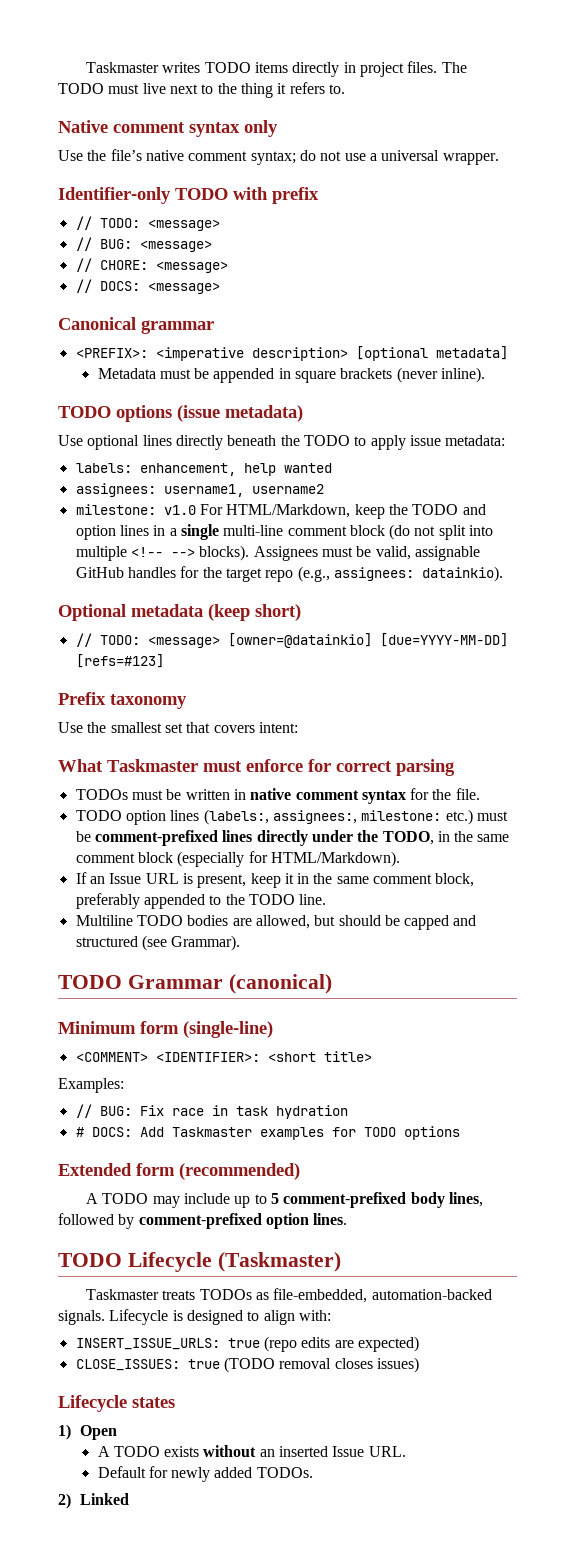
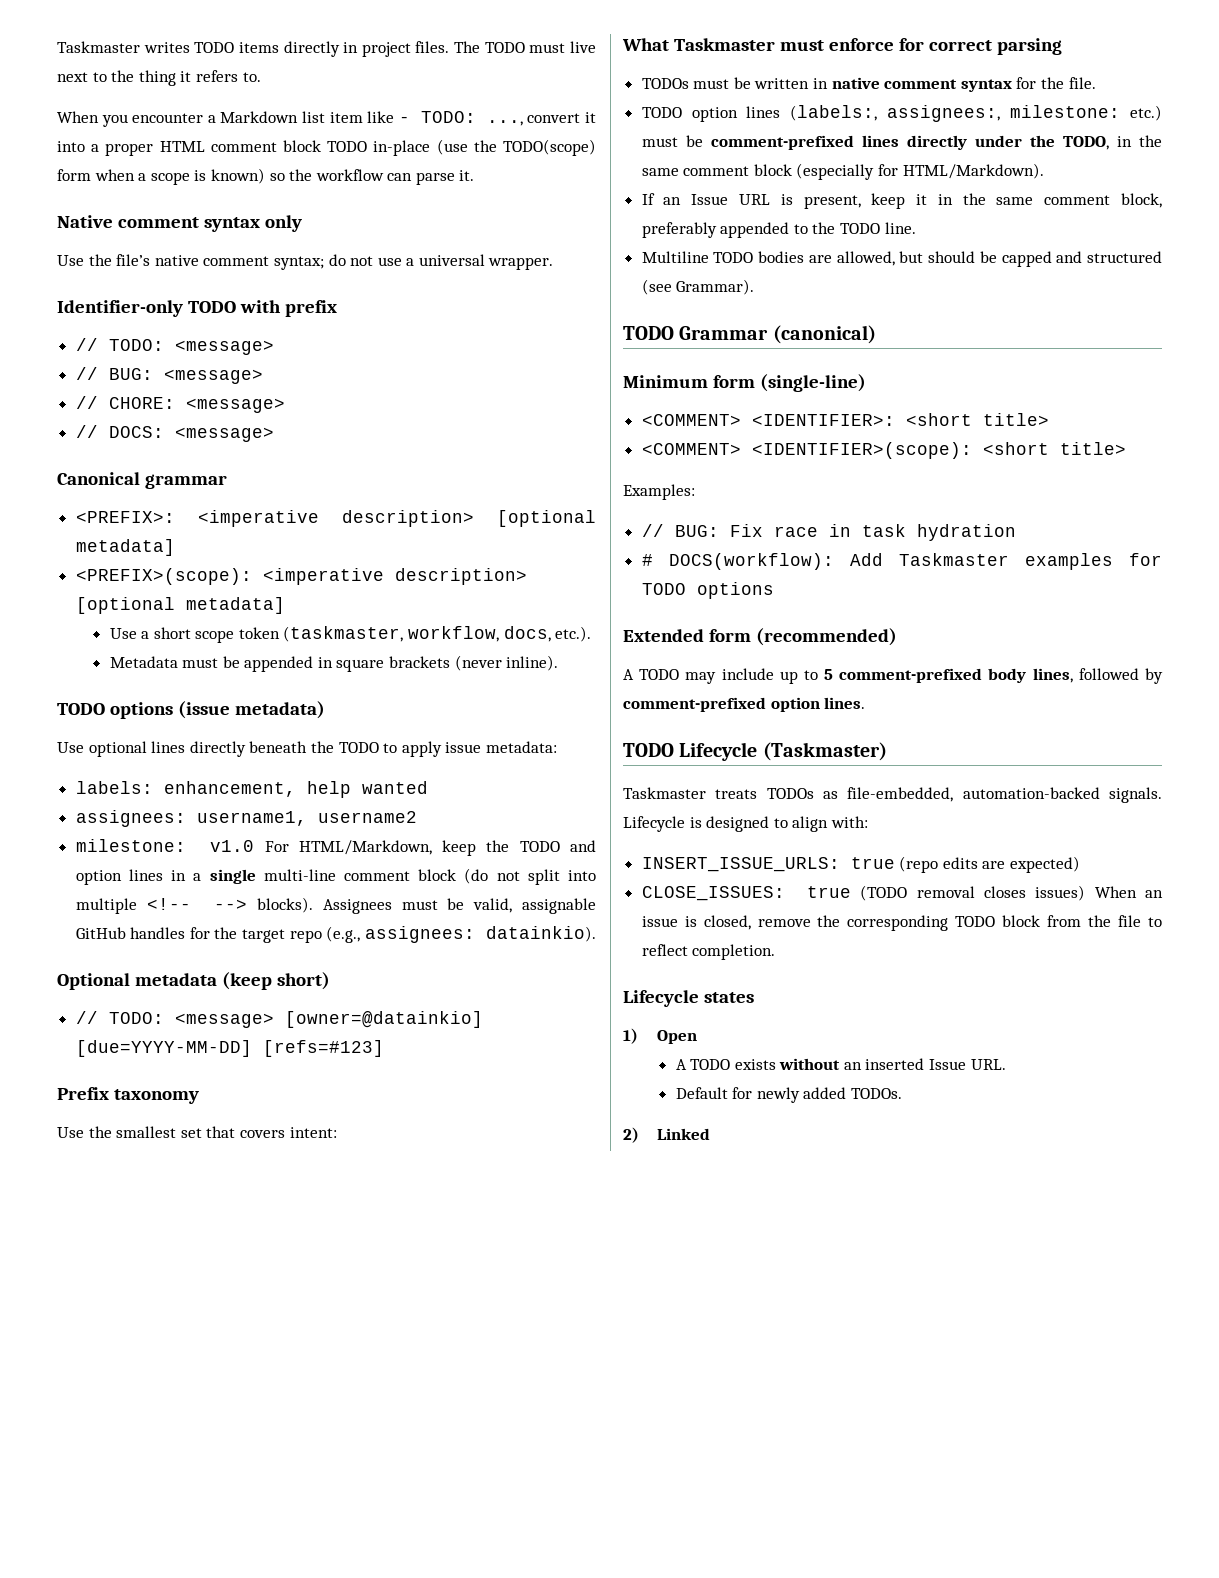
(345, 89) none -> [57,111,596,127] [57,139,596,156] [57,168,475,185] // When you encounter a Markdown list item like - TODO: ..., convert it into a proper HTML comment block TODO in-place (use the TODO(scope) form when a scope is known) so the workflow can parse it.
(508, 353) none -> [75,568,527,585] [75,597,285,614] [109,626,592,643] // <PREFIX>(scope): <imperative description> [optional metadata] // Use a short scope token (taskmaster, workflow, docs, etc.).
(372, 1056) none -> [641,442,1126,459] // <COMMENT> <IDENTIFIER>(scope): <short title>
[91,1127,132,1137] DOCS: -> [668,553,834,570] DOCS(workflow):
(419, 1365) none -> [1094,886,1163,898] [641,915,1162,931] [641,944,776,960] When an issue is closed, remove the corresponding TODO block from the file to reflect completion.

